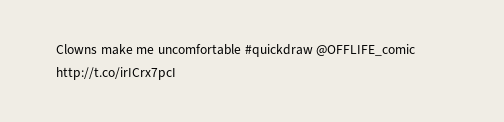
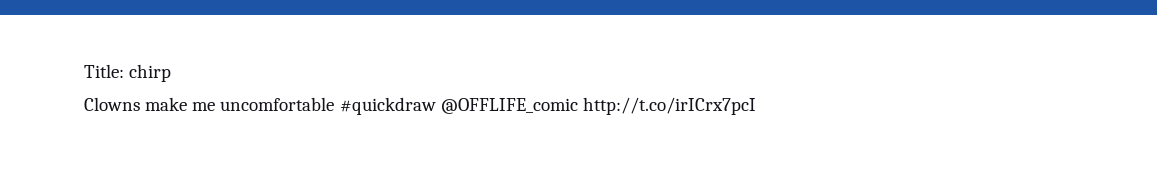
(56, 49) none -> [84,64,172,82] Title: chirp //

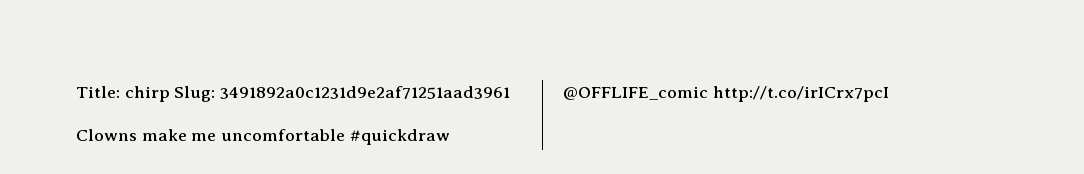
(172, 73) none -> [174,86,511,102] Slug: 3491892a0c1231d9e2af71251aad3961

